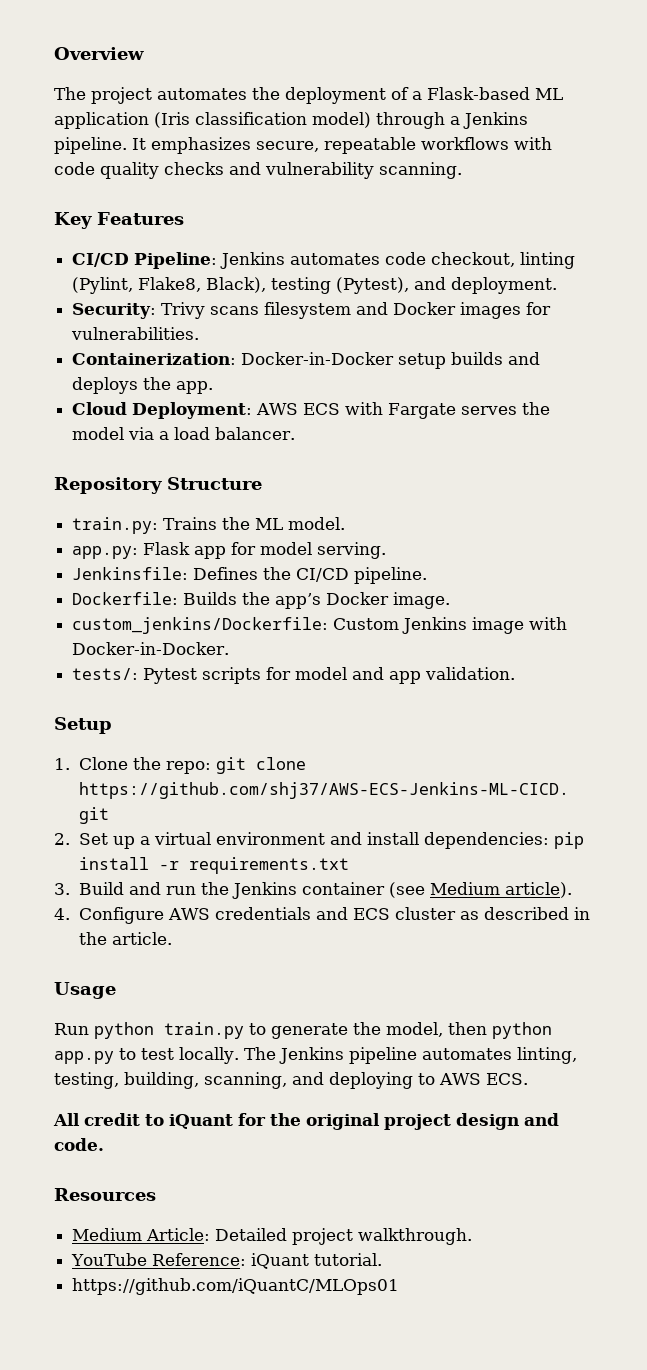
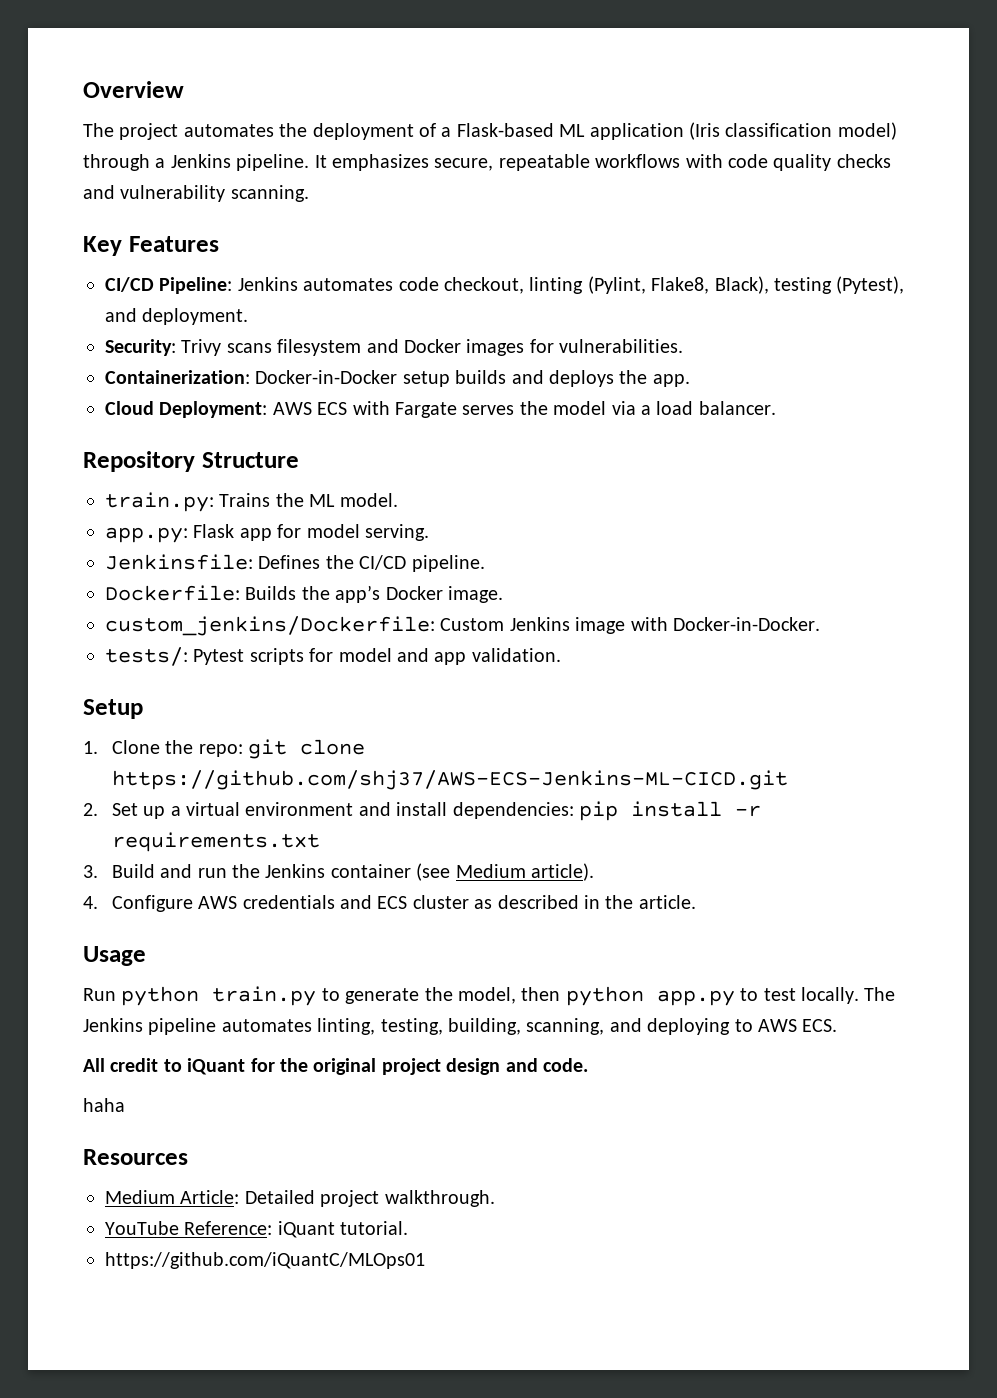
(104, 1144) none -> [83,1098,125,1112] // haha

